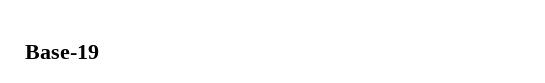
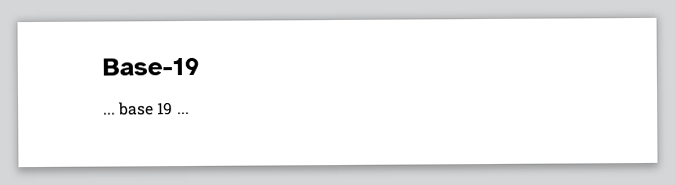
(99, 52) none -> [103,102,190,116] // ... base 19 ...

